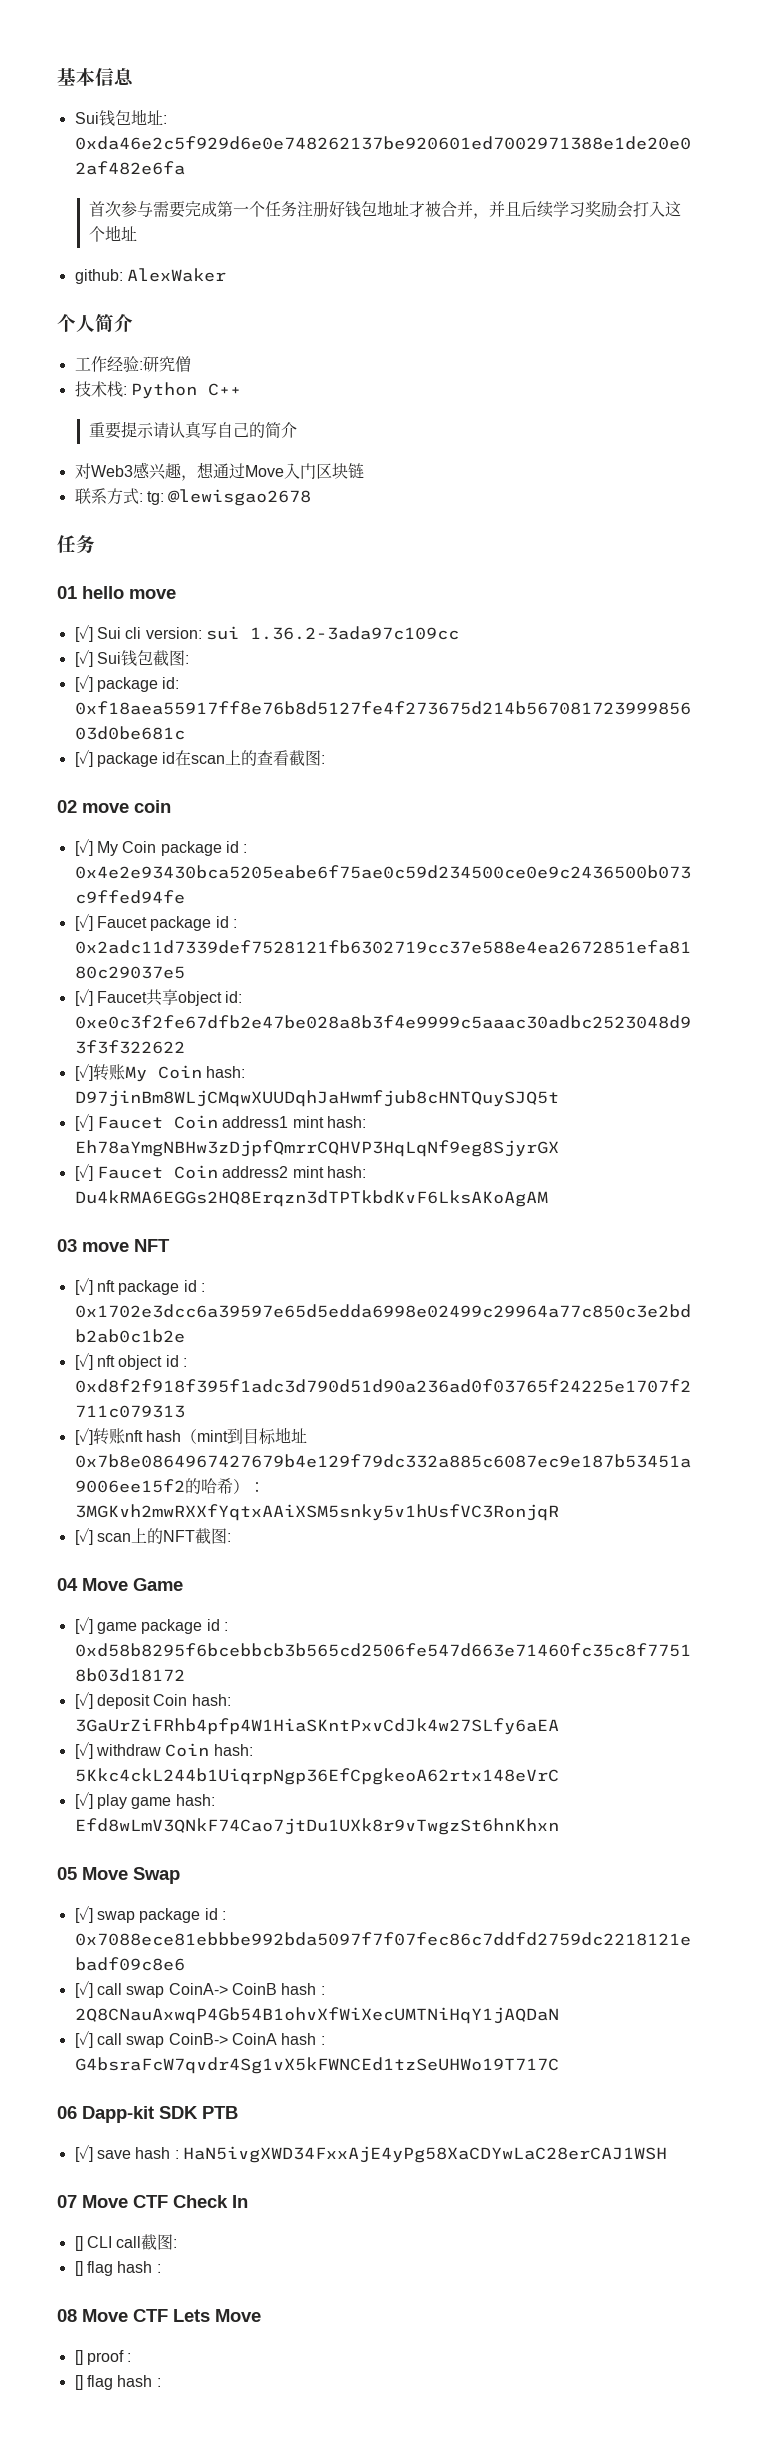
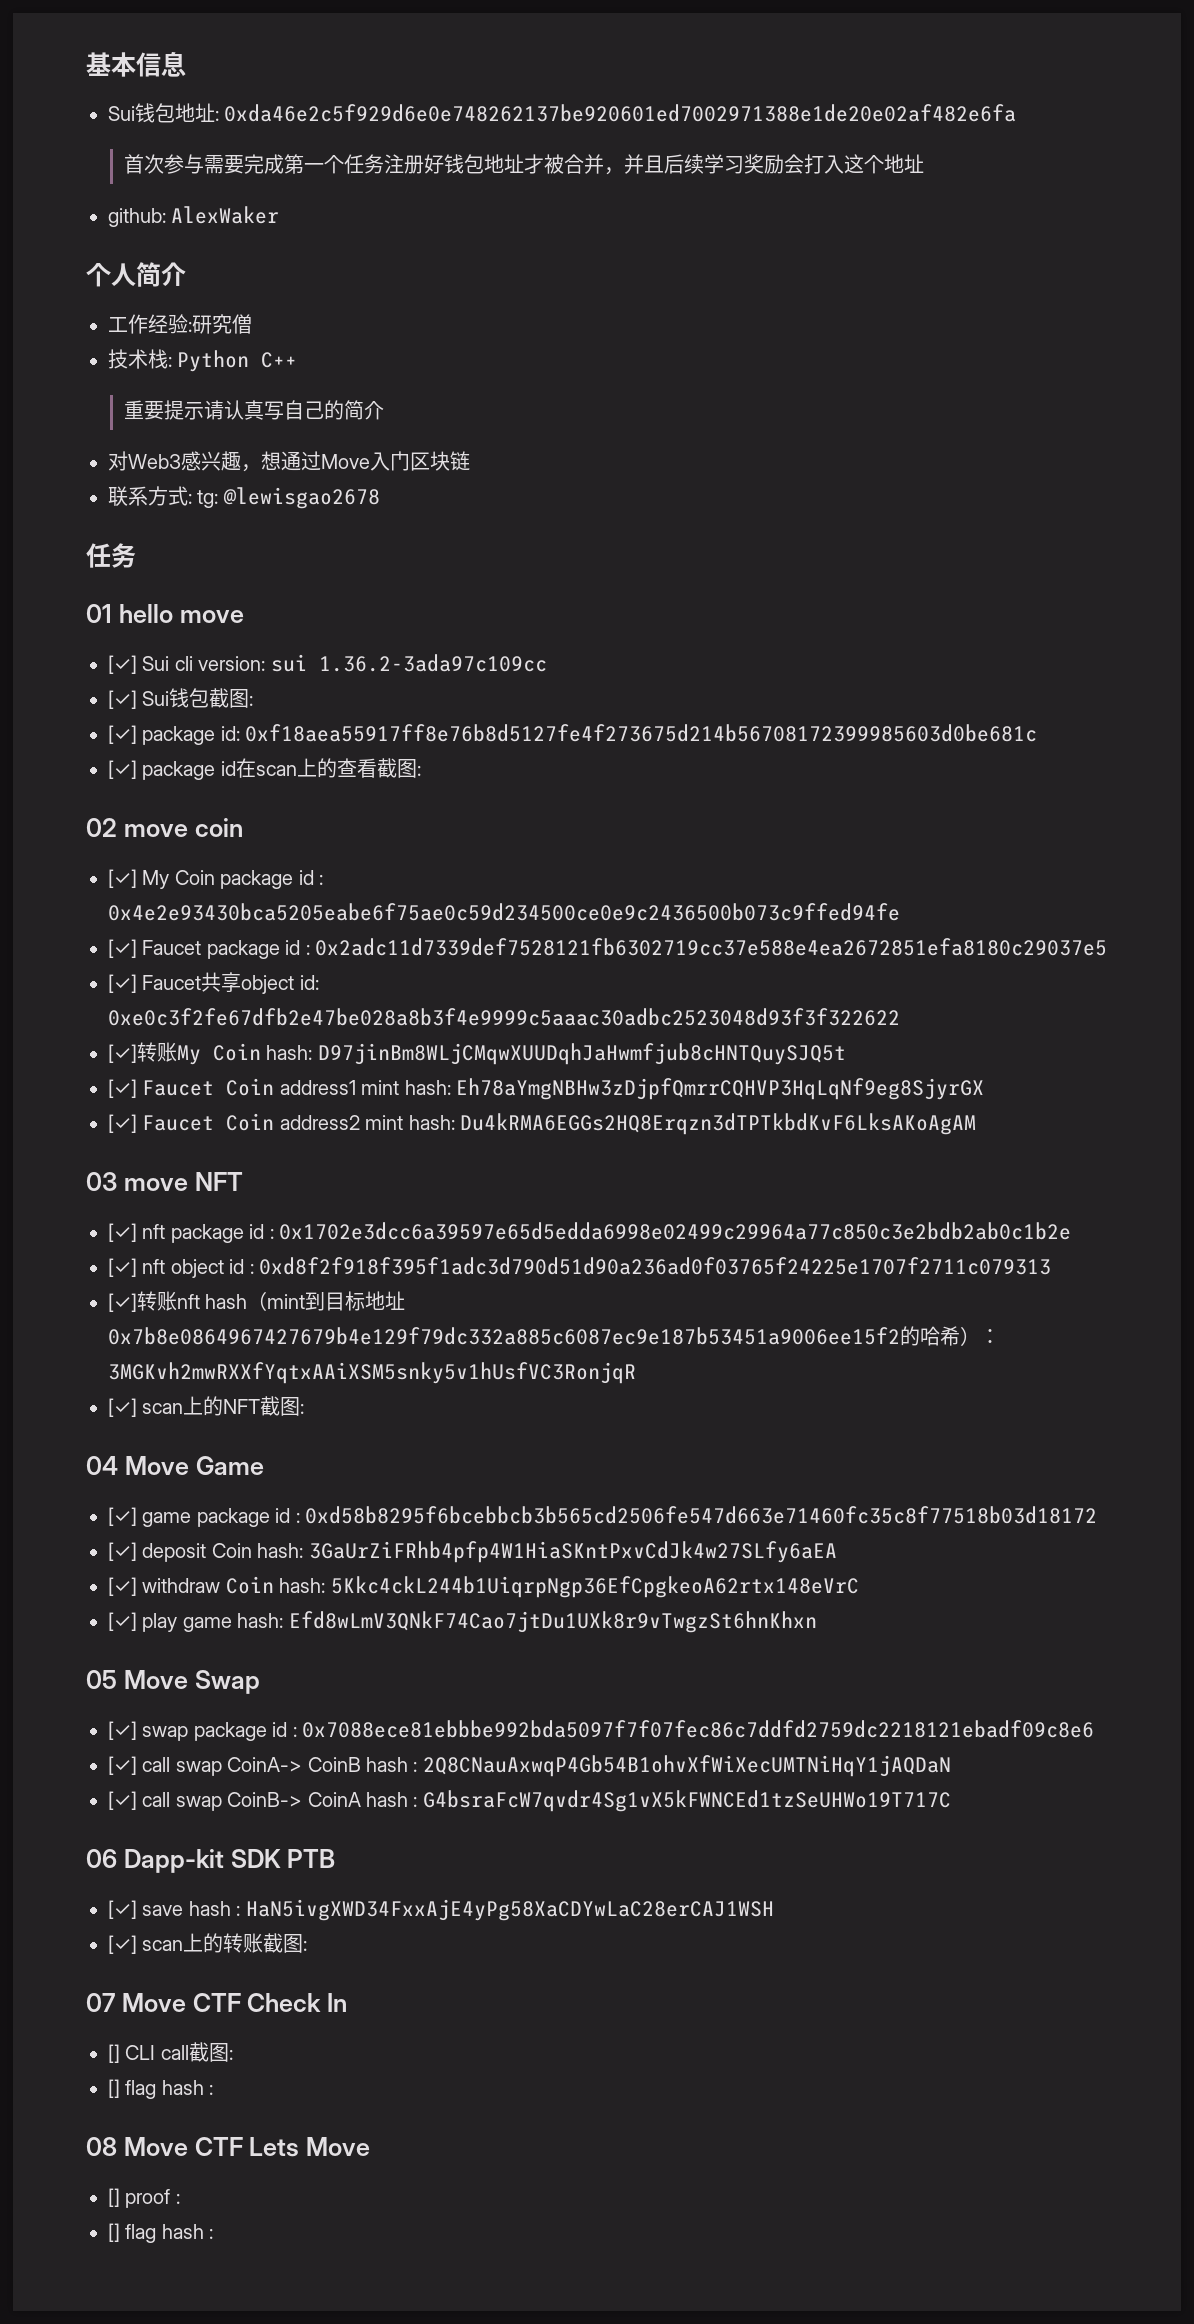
(667, 2154) none -> [108,1933,308,1954] // [✓] scan上的转账截图:

